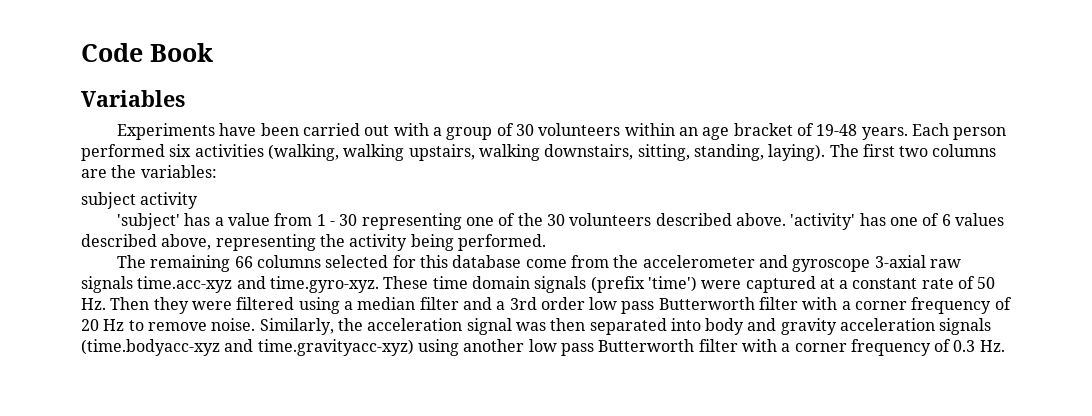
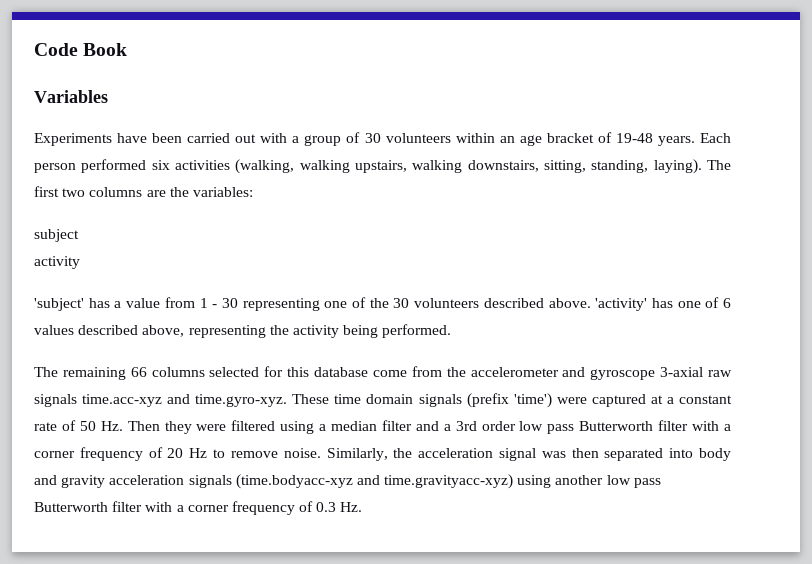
(136, 200) none -> (79, 235) //

